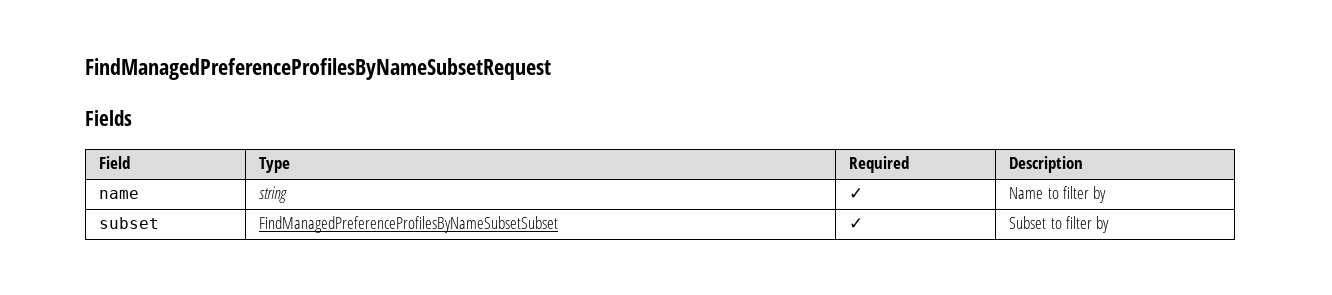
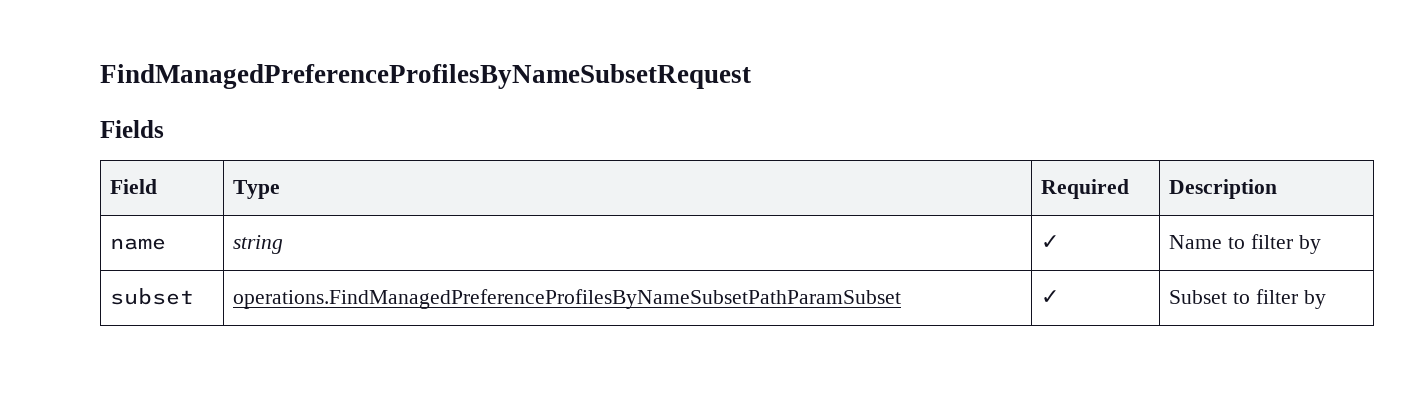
[259,216,559,233] FindManagedPreferenceProfilesByNameSubsetSubset -> [233,289,902,309] operations.FindManagedPreferenceProfilesByNameSubsetPathParamSubset

